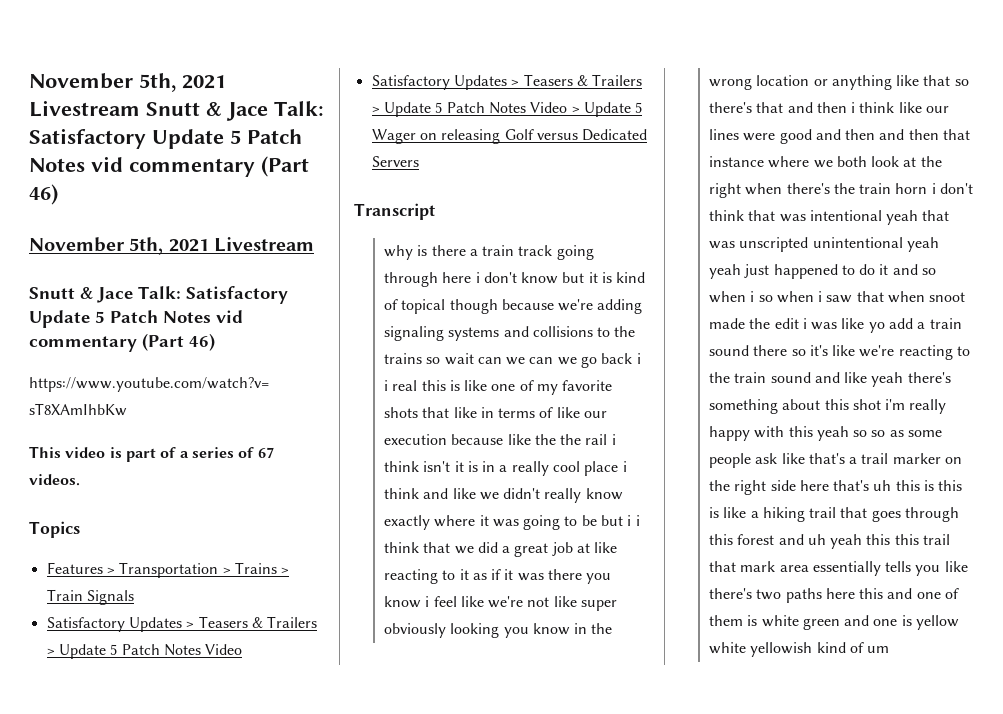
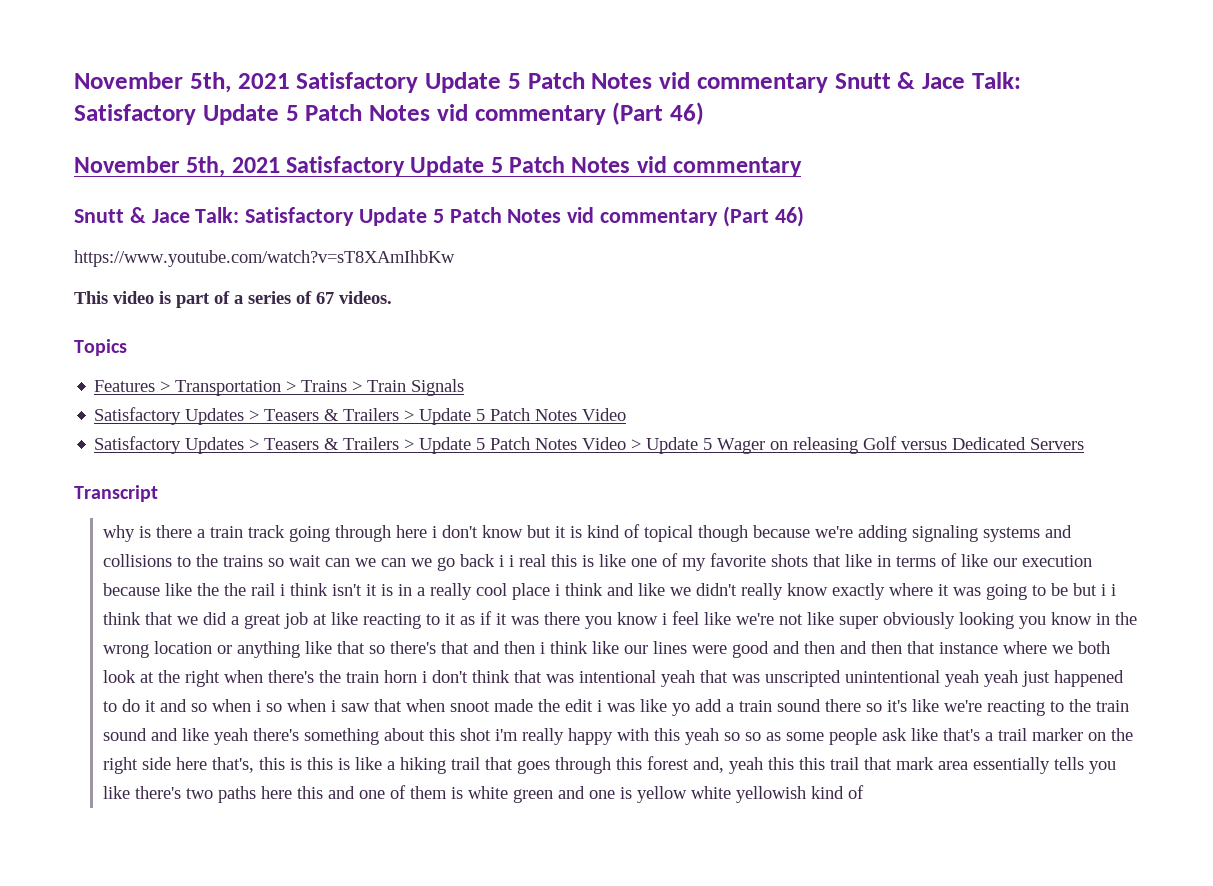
[29,73,226,92] [29,100,140,117] November 5th, 2021 Livestream -> [74,72,828,93] November 5th, 2021 Satisfactory Update 5 Patch Notes vid commentary
[214,237,315,252] Livestream -> [286,156,803,177] Satisfactory Update 5 Patch Notes vid commentary
[833,480,892,491] that's uh -> [212,757,255,773] that's,
[778,534,826,545] and uh -> [693,757,725,773] and,
[867,646,890,653] um -> (865, 792) none

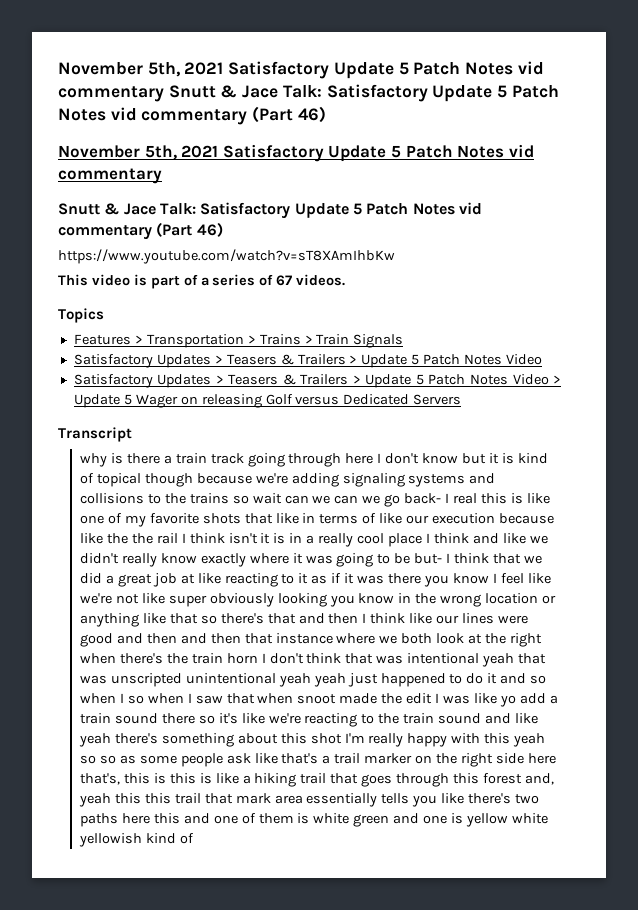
[432,526,438,538] i -> [377,453,382,463] I
[460,554,515,567] back i i -> [404,493,450,504] back- I
[280,584,286,596] i -> [181,533,186,543] I
[555,584,561,596] i -> [425,533,430,543] I
[1073,583,1117,596] but i i -> [414,553,451,564] but- I
[662,613,668,625] i -> [492,573,497,583] I
[540,642,546,654] i -> [362,613,367,623] I
[422,671,428,683] i -> [261,653,266,663] I
[256,699,337,712] i so when i -> [119,693,192,704] I so when I
[597,700,603,712] i -> [435,693,440,703] I
[495,729,519,741] i'm -> [344,733,365,743] I'm

